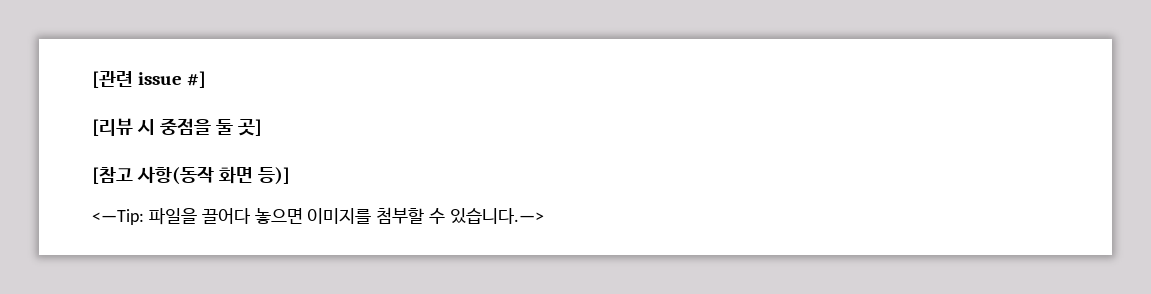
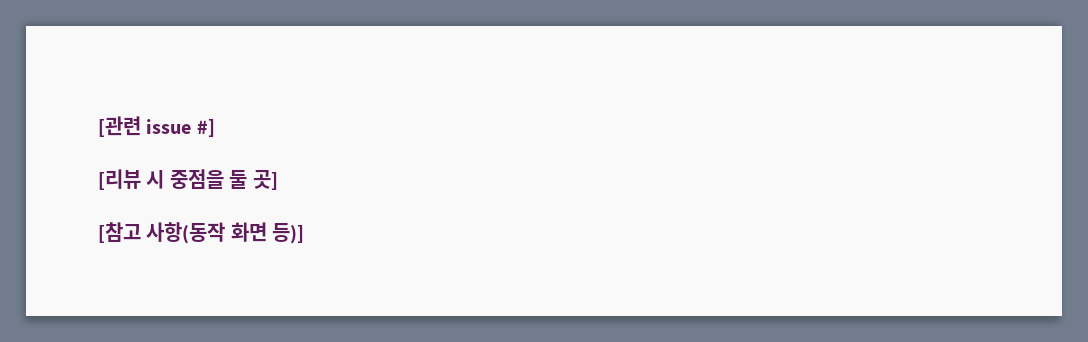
[92,207,545,225] // <—Tip: 파일을 끌어다 놓으면 이미지를 첨부할 수 있습니다.—> -> (305, 233) none

